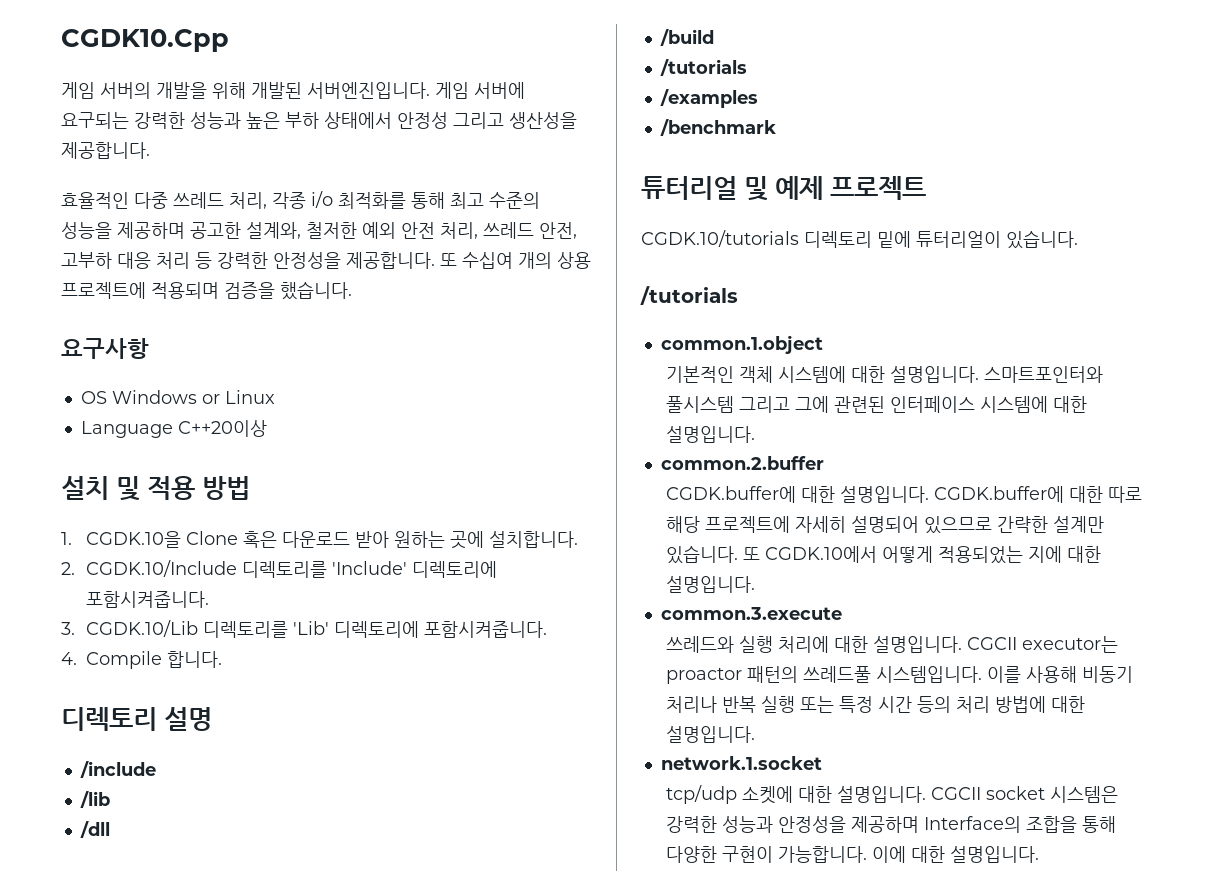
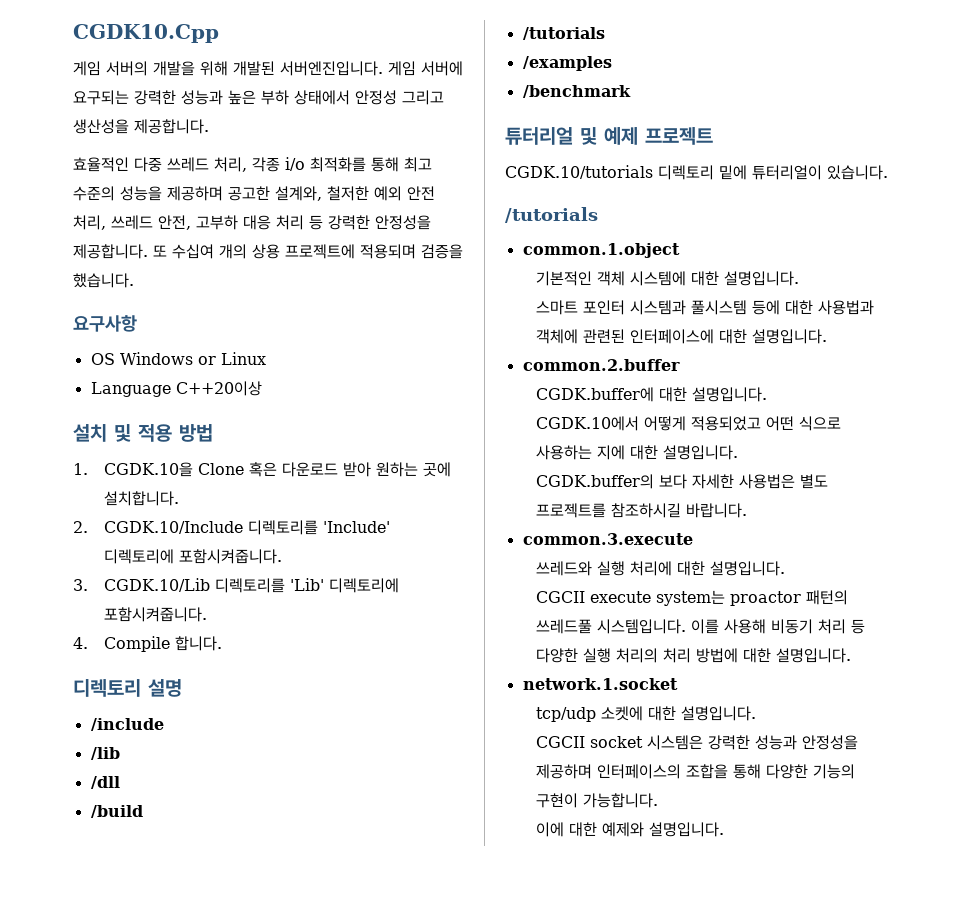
[983,366,1103,383] [665,396,1048,413] 스마트포인터와 풀시스템 그리고 그에 관련된 인터페이스 시스템에 -> [536,300,875,315] [536,329,715,344] // 스마트 포인터 시스템과 풀시스템 등에 대한 사용법과 객체에 관련된 인터페이스에
[933,486,1142,503] [665,516,1104,534] [665,545,1101,564] [665,576,755,593] CGDK.buffer에 대한 따로 해당 프로젝트에 자세히 설명되어 있으므로 간략한 설계만 있습니다. 또 CGDK.10에서 어떻게 적용되었는 지에 대한 설명입니다. -> [536,416,842,431] [536,445,739,460] [536,474,829,489] [536,503,748,518] // CGDK.10에서 어떻게 적용되었고 어떤 식으로 사용하는 지에 대한 설명입니다. // CGDK.buffer의 보다 자세한 사용법은 별도 프로젝트를 참조하시길 바랍니다.
[966,636,1118,653] CGCII executor는 -> [536,590,726,606] // CGCII execute system는
[665,696,951,713] 처리나 반복 실행 또는 특정 시간 등의 -> [818,619,866,634] [536,648,659,663] 처리 등 다양한 실행 처리의
(926, 794) none -> (757, 713) //
[923,816,1021,833] Interface의 -> [597,764,682,779] 인터페이스의
(717, 854) none -> [813,764,856,779] 기능의
(867, 854) none -> (659, 800) //
(945, 854) none -> [602,822,645,837] 예제와

